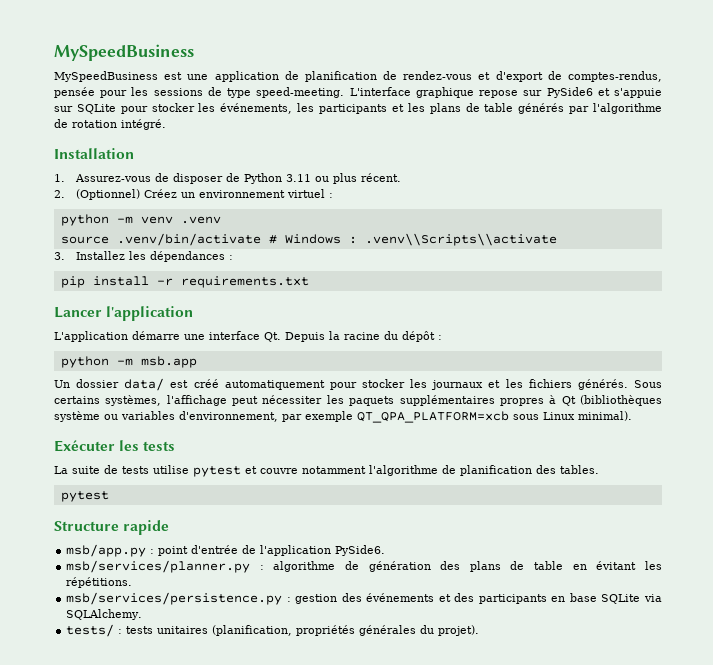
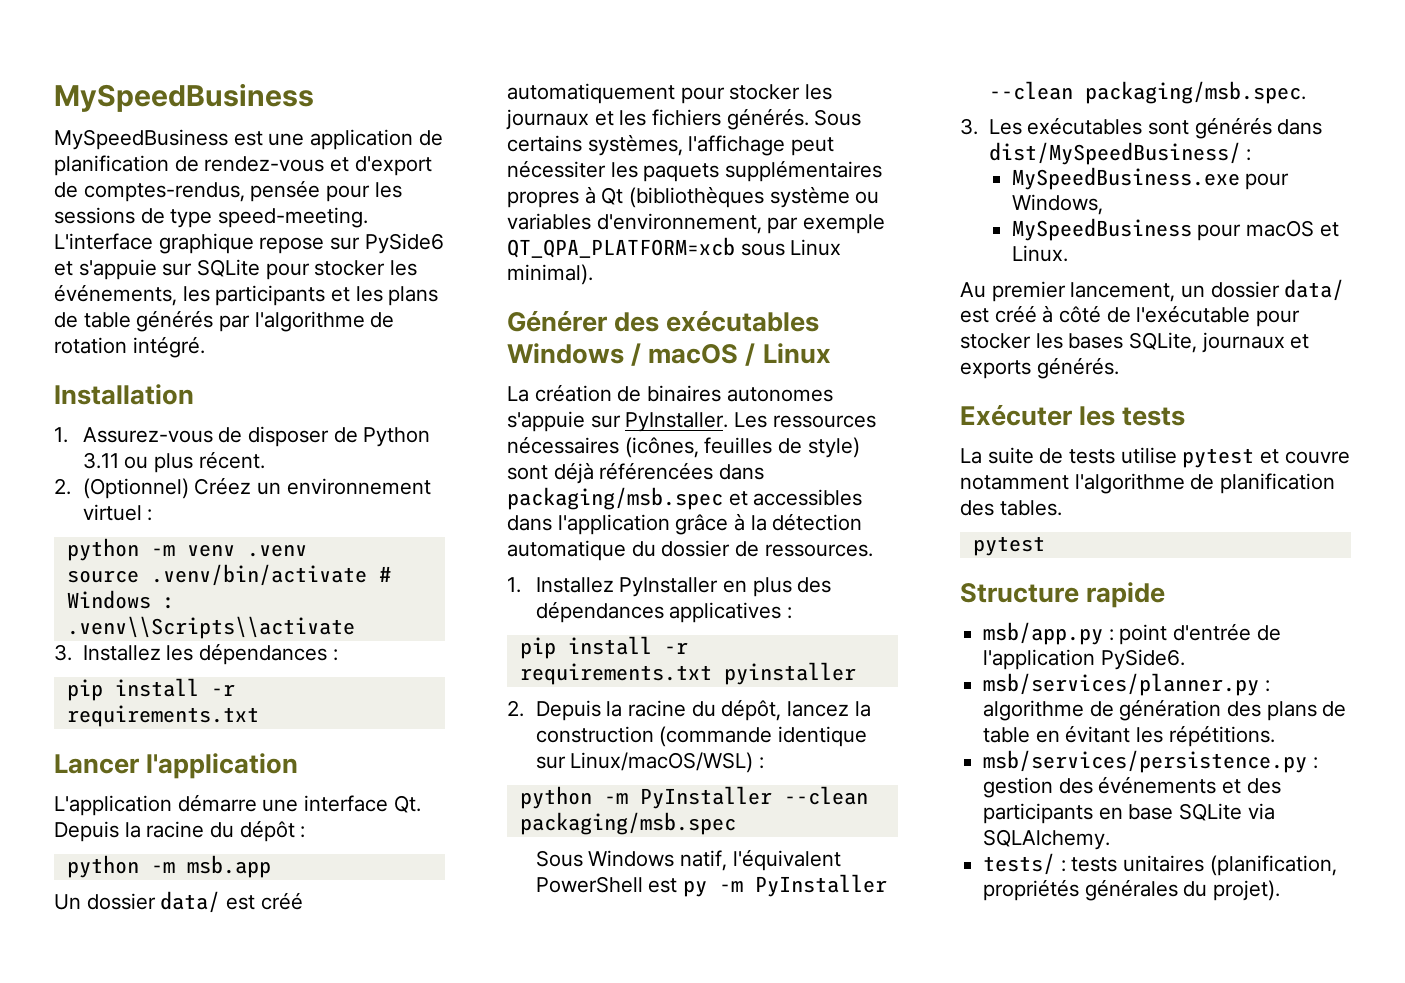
(632, 416) none -> [507,310,820,332] [507,343,831,366] [507,384,833,402] [507,411,876,432] [507,436,860,458] [507,462,765,484] [507,487,863,510] [507,513,863,535] [507,540,873,561] [507,577,832,597] [535,601,793,623] [519,636,688,659] [519,662,856,685] [507,699,871,721] [535,726,868,747] [535,752,765,773] [519,786,868,809] [519,812,736,835] [535,849,841,871] [535,874,888,897] [988,81,1306,104] [960,117,1323,139] [988,142,1252,165] [1011,167,1290,190] [1011,194,1103,215] [1011,218,1339,241] [1011,245,1068,262] [960,279,1345,302] [960,305,1301,327] [960,332,1310,353] [960,357,1119,379] // Générer des exécutables Windows / macOS / Linux // La création de binaires autonomes s'appuie sur PyInstaller. Les ressources nécessaires (icônes, feuilles de style) sont déjà référencées dans packaging/msb.spec et accessibles dans l'application grâce à la détection automatique du dossier de ressources. // 1. Installez PyInstaller en plus des dépendances applicatives : // pip install -r requirements.txt pyinstaller // 2. Depuis la racine du dépôt, lancez la construction (commande identique sur Linux/macOS/WSL) : // python -m PyInstaller --clean packaging/msb.spec // Sous Windows natif, l'équivalent PowerShell est py -m PyInstaller --clean packaging/msb.spec. // 3. Les exécutables sont générés dans dist/MySpeedBusiness/ : // MySpeedBusiness.exe pour Windows, // MySpeedBusiness pour macOS et Linux. // Au premier lancement, un dossier data/ est créé à côté de l'exécutable pour stocker les bases SQLite, journaux et exports générés.

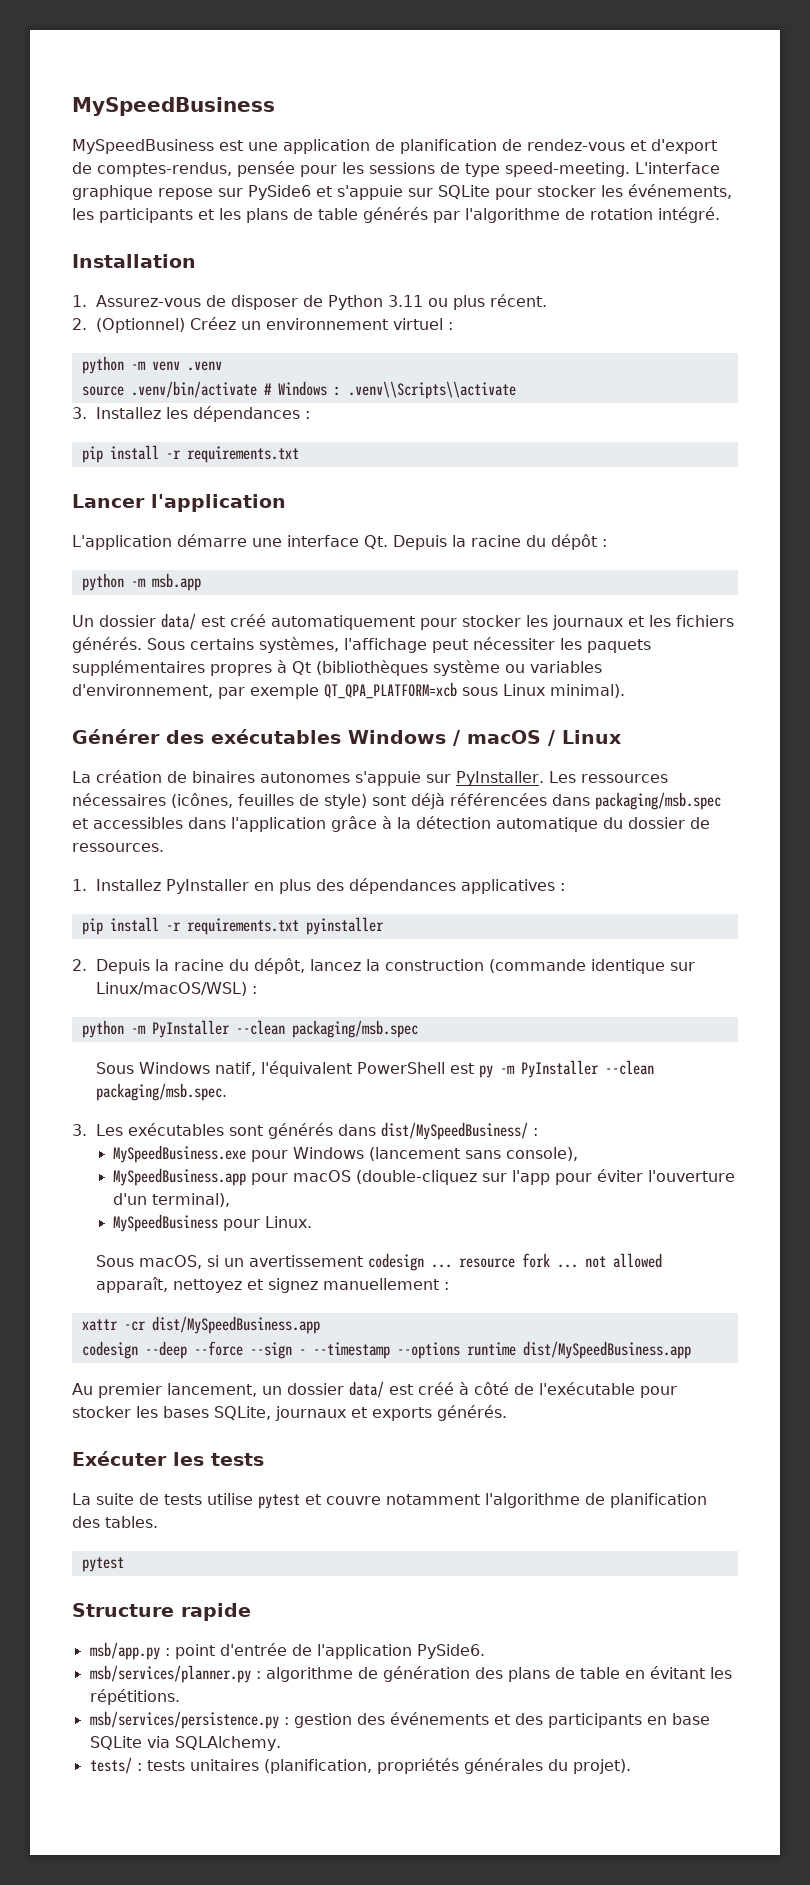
[1011,194,1103,215] [1011,218,1339,241] [1011,245,1068,262] Windows, // MySpeedBusiness pour macOS et Linux. -> [293,1147,579,1161] [113,1168,736,1186] [113,1193,231,1207] [113,1214,313,1232] [95,1253,662,1271] [95,1277,449,1293] [81,1316,320,1334] [81,1341,691,1359] Windows (lancement sans console), // MySpeedBusiness.app pour macOS (double-cliquez sur l'app pour éviter l'ouverture d'un terminal), // MySpeedBusiness pour Linux. // Sous macOS, si un avertissement codesign ... resource fork ... not allowed apparaît, nettoyez et signez manuellement : // xattr -cr dist/MySpeedBusiness.app // codesign --deep --force --sign - --timestamp --options runtime dist/MySpeedBusiness.app

